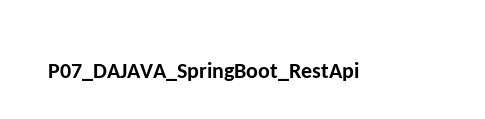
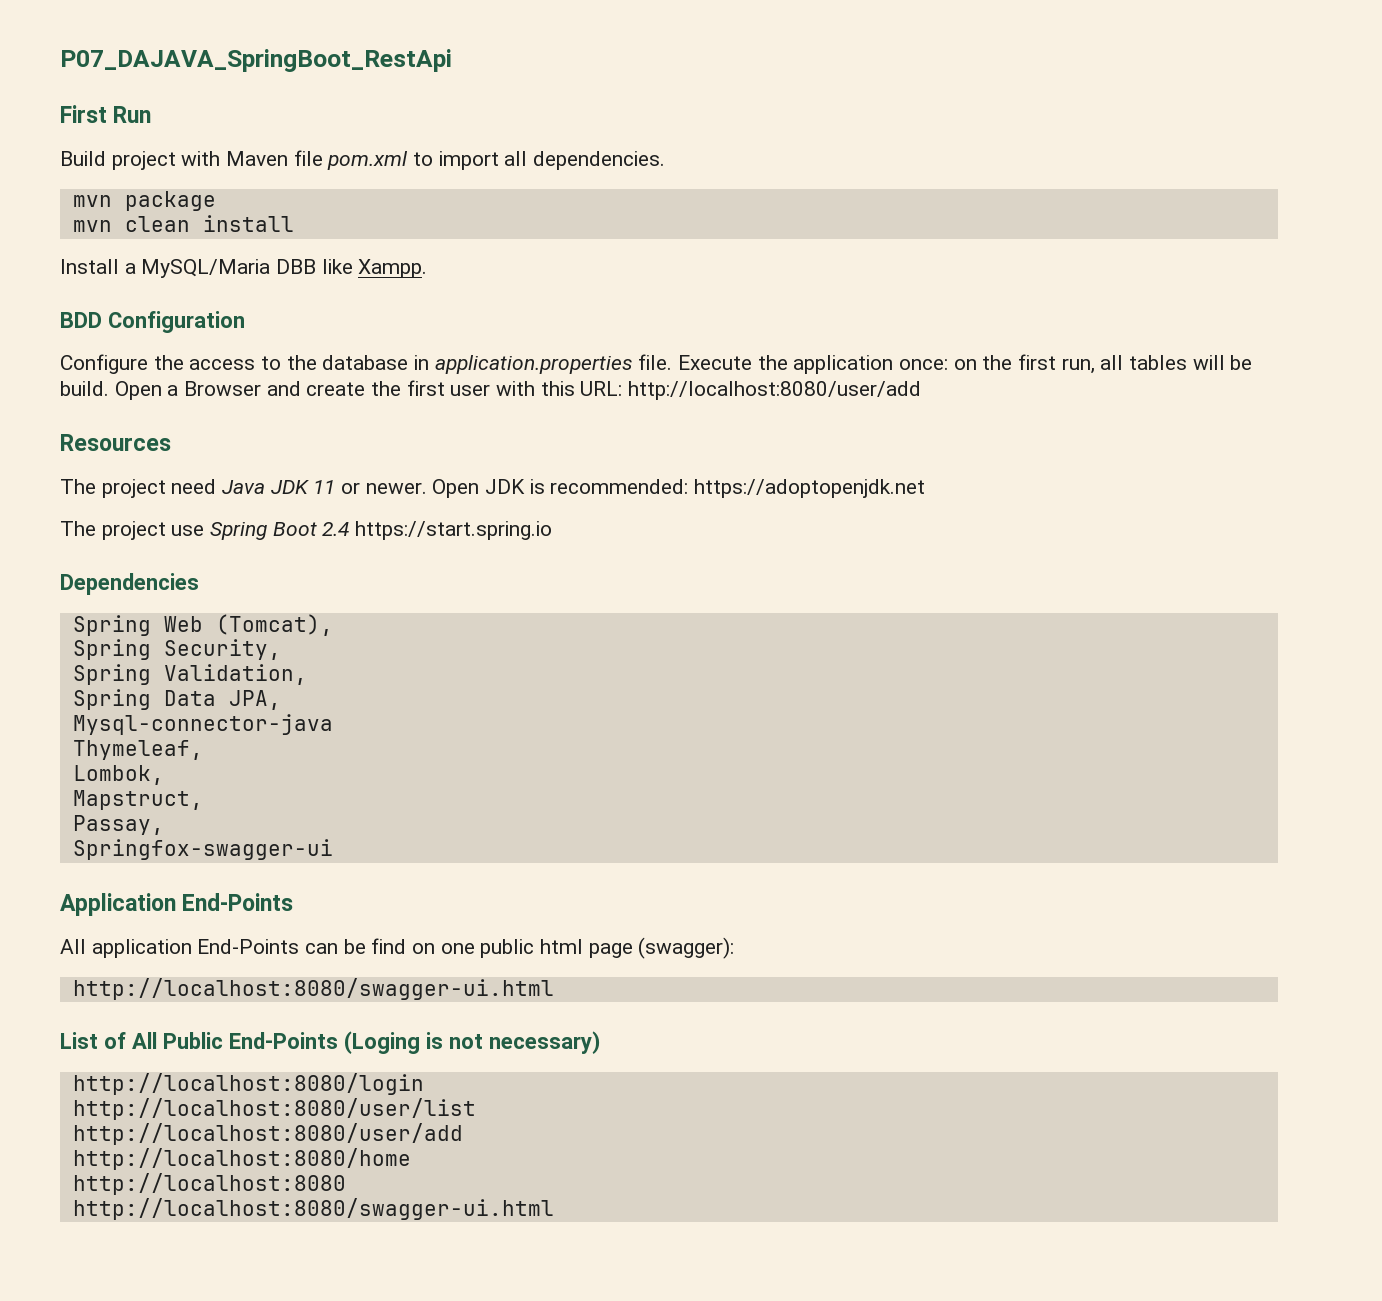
(359, 71) none -> [60,105,152,123] [60,150,666,170] [72,191,216,211] [72,215,294,232] [60,259,428,278] [60,311,245,333] [60,354,1253,374] [60,380,922,400] [60,434,171,451] [60,479,926,498] [60,521,553,540] [60,573,199,595] [72,614,333,636] [72,639,281,660] [72,664,307,685] [72,689,281,710] [72,714,333,735] [72,740,203,760] [72,765,164,785] [72,790,203,810] [72,815,164,835] [72,839,333,860] [60,893,294,916] [60,937,735,959] [72,978,554,1000] [60,1031,600,1054] [72,1073,424,1095] [72,1098,476,1120] [72,1123,463,1145] [72,1148,411,1170] [72,1173,346,1195] [72,1198,554,1220] // First Run // Build project with Maven file pom.xml to import all dependencies. // mvn package // mvn clean install // Install a MySQL/Maria DBB like Xampp. // BDD Configuration // Configure the access to the database in application.properties file. Execute the application once: on the first run, all tables will be build. Open a Browser and create the first user with this URL: http://localhost:8080/user/add // Resources // The project need Java JDK 11 or newer. Open JDK is recommended: https://adoptopenjdk.net // The project use Spring Boot 2.4 https://start.spring.io // Dependencies // Spring Web (Tomcat), // Spring Security, // Spring Validation, // Spring Data JPA, // Mysql-connector-java // Thymeleaf, // Lombok, // Mapstruct, // Passay, // Springfox-swagger-ui // Application End-Points // All application End-Points can be find on one public html page (swagger): // http://localhost:8080/swagger-ui.html // List of All Public End-Points (Loging is not necessary) // http://localhost:8080/login // http://localhost:8080/user/list // http://localhost:8080/user/add // http://localhost:8080/home // http://localhost:8080 // http://localhost:8080/swagger-ui.html

